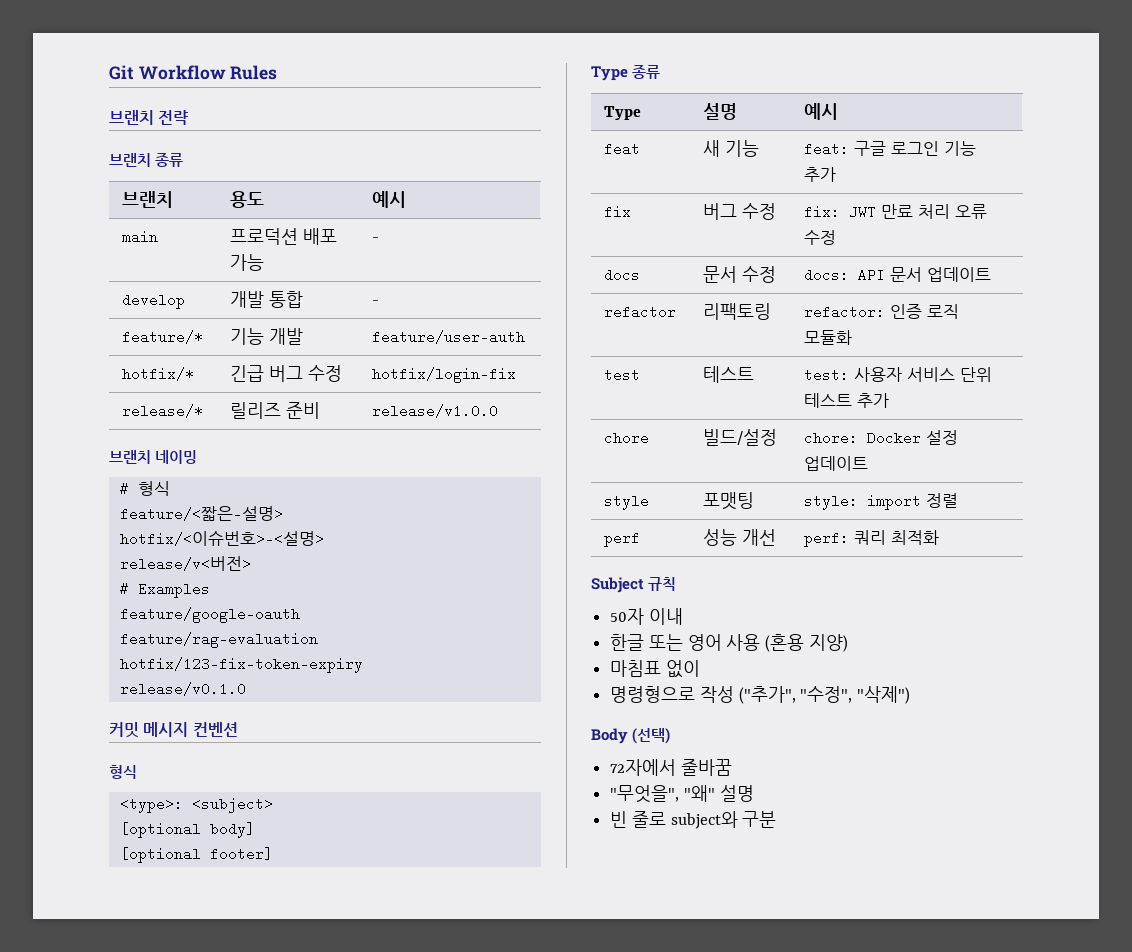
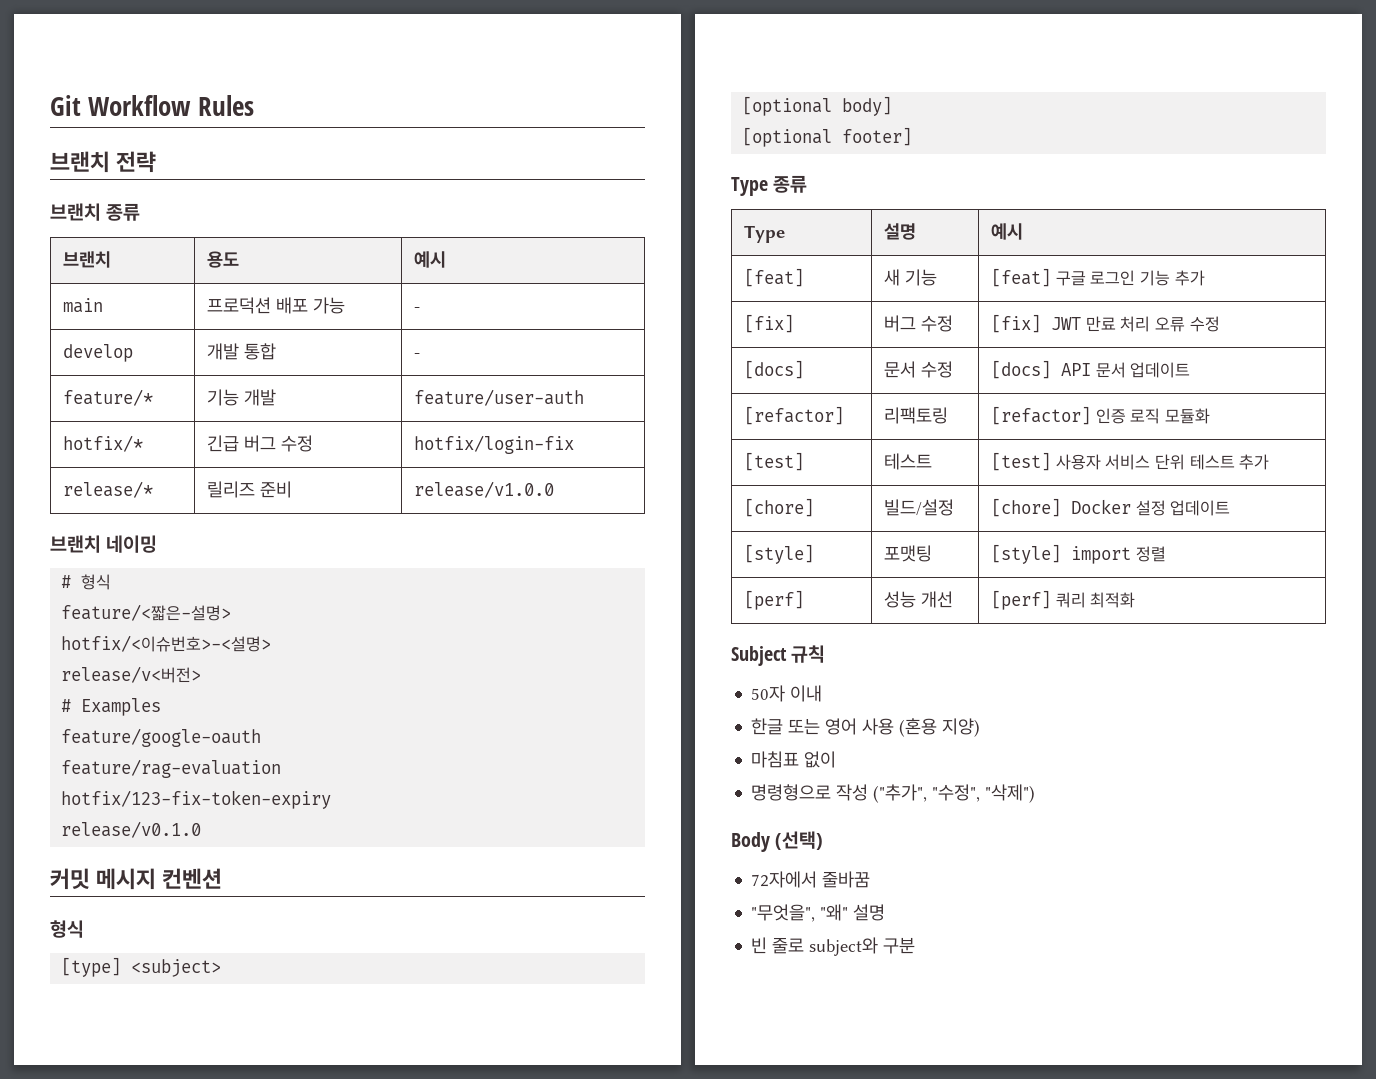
[119,797,183,813] <type>: -> [61,957,122,977] [type]
[604,142,641,156] feat -> [744,268,805,287] [feat]
[804,142,850,156] feat: -> [991,268,1052,287] [feat]
[604,205,632,219] [703,203,776,220] [804,205,841,219] fix | 버그 수정 | fix: -> [744,314,795,333] [884,315,954,332] [991,314,1042,333] [fix] | 버그 수정 | [fix]
[604,268,641,282] docs -> [744,360,805,379] [docs]
[804,268,850,282] docs: -> [991,360,1052,379] [docs]
[604,305,677,319] refactor -> [744,406,845,425] [refactor]
[804,305,886,319] refactor: -> [991,406,1092,425] [refactor]
[604,368,641,382] test -> [744,452,805,471] [test]
[804,368,850,382] test: -> [991,452,1052,471] [test]
[604,431,650,445] chore -> [744,498,815,517] [chore]
[804,431,859,445] chore: -> [991,498,1062,517] [chore]
[604,494,650,510] style -> [744,544,815,564] [style]
[804,494,859,510] style: -> [991,544,1062,564] [style]
[604,531,641,547] perf -> [744,590,805,610] [perf]
[804,531,850,547] perf: -> [991,590,1052,610] [perf]

